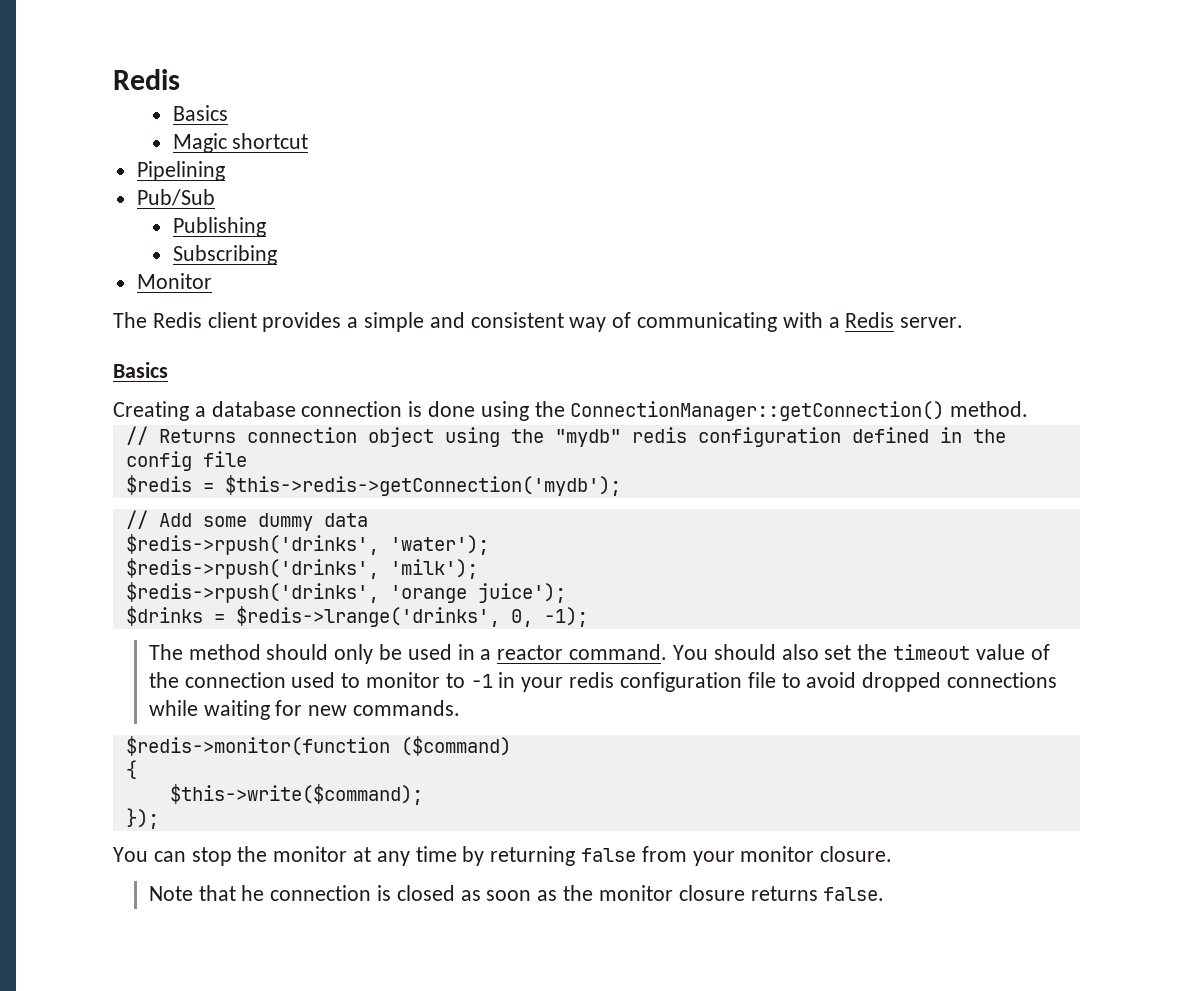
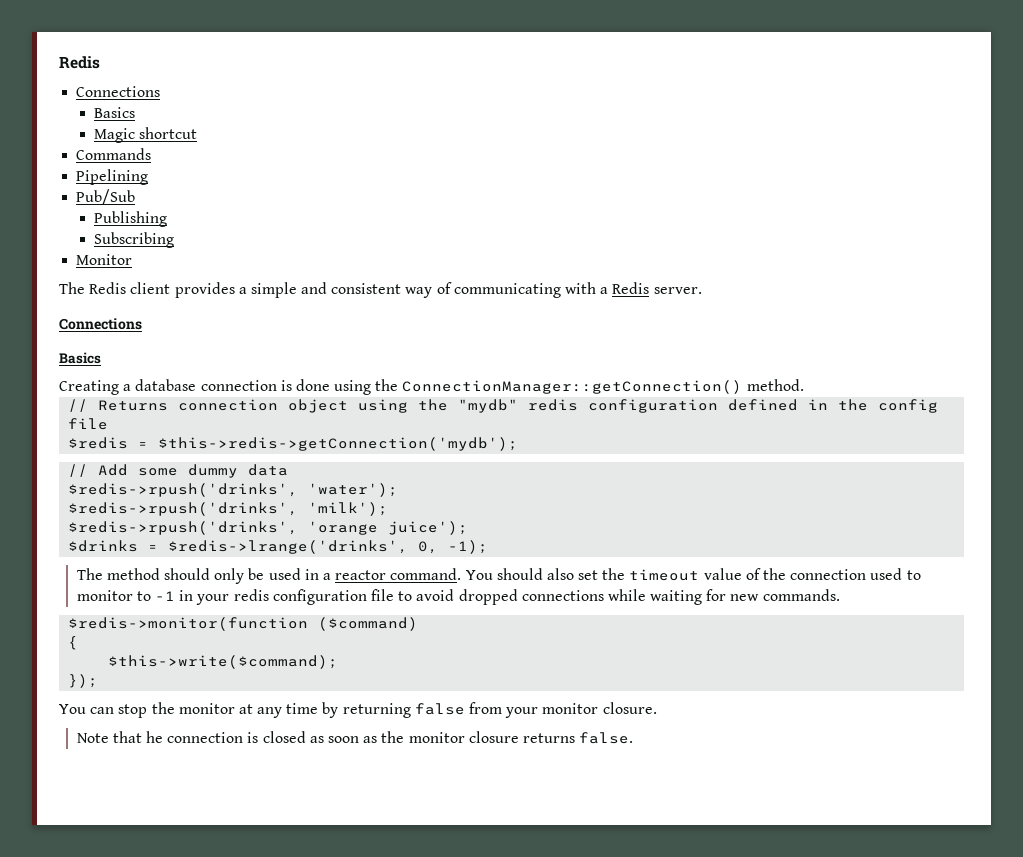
[113,69,180,90] Redis -> [59,56,100,69] [76,86,161,97] Redis // Connections
(309, 141) none -> [76,148,152,160] // Commands
(964, 322) none -> [59,318,142,330] // Connections

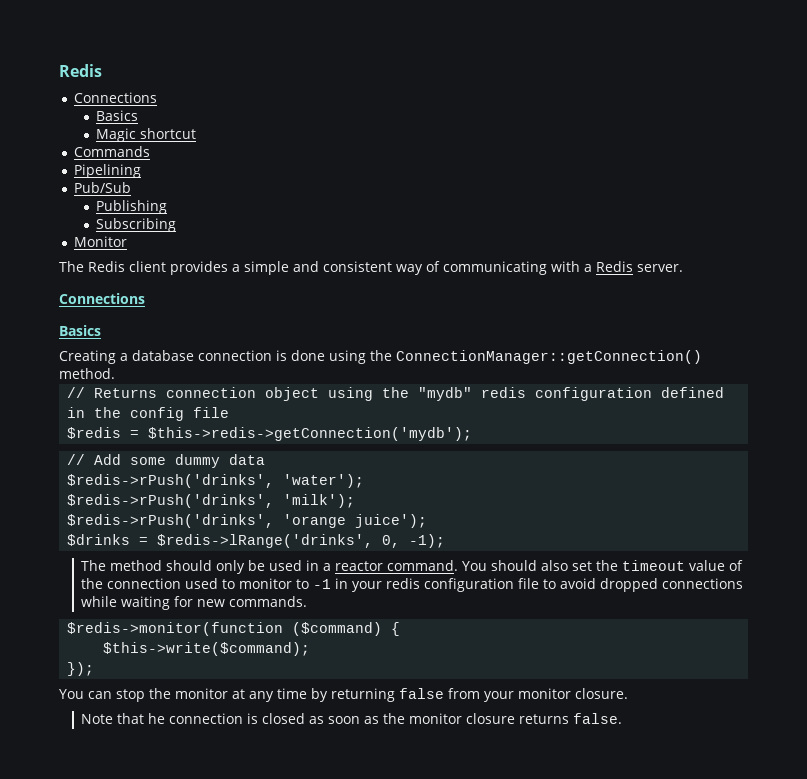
[68,483,299,497] $redis->rpush('drinks', -> [67,474,275,488] $redis->rPush('drinks',
[68,502,299,516] $redis->rpush('drinks', -> [67,494,275,508] $redis->rPush('drinks',
[68,521,299,535] $redis->rpush('drinks', -> [67,514,275,528] $redis->rPush('drinks',
[168,540,409,554] $redis->lrange('drinks', -> [157,534,374,548] $redis->lRange('drinks',
(419, 624) // -> (383, 629) none

